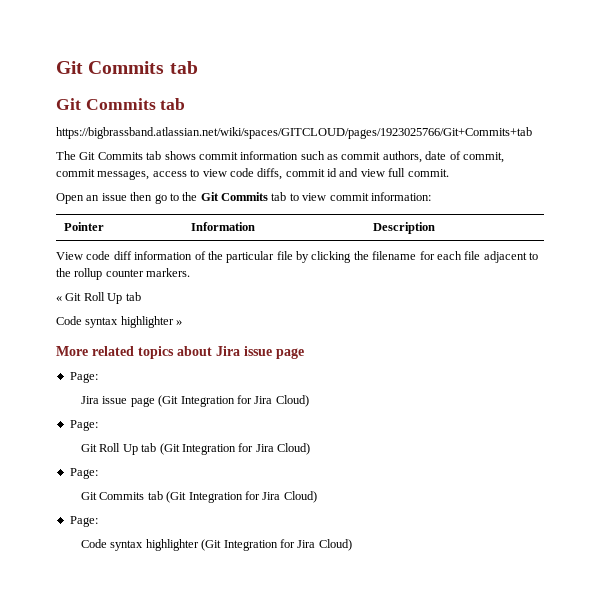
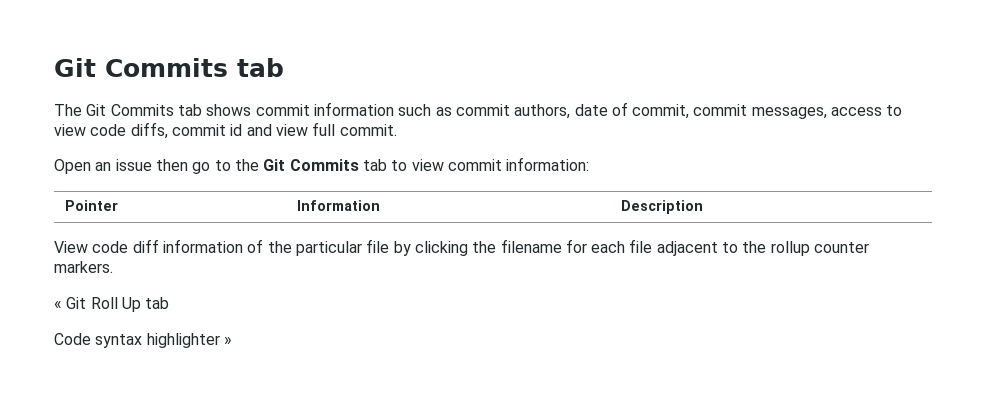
[56,61,198,74] [56,98,186,110] [56,127,532,139] Git Commits tab // Git Commits tab // https://bigbrassband.atlassian.net/wiki/spaces/GITCLOUD/pages/1923025766/Git+Commits+tab -> [54,58,284,77] Git Commits tab
[56,346,304,359] [69,372,98,383] [80,395,309,407] [69,420,98,431] [80,443,310,455] [69,468,98,479] [80,491,317,503] [69,516,98,527] [80,539,352,551] // More related topics about Jira issue page // Page: // Jira issue page (Git Integration for Jira Cloud) // Page: // Git Roll Up tab (Git Integration for Jira Cloud) // Page: // Git Commits tab (Git Integration for Jira Cloud) // Page: // Code syntax highlighter (Git Integration for Jira Cloud) -> (232, 341) none

